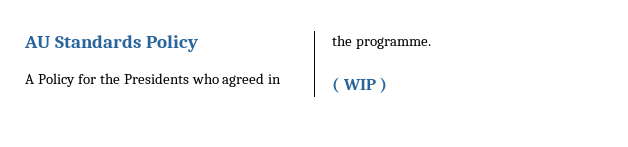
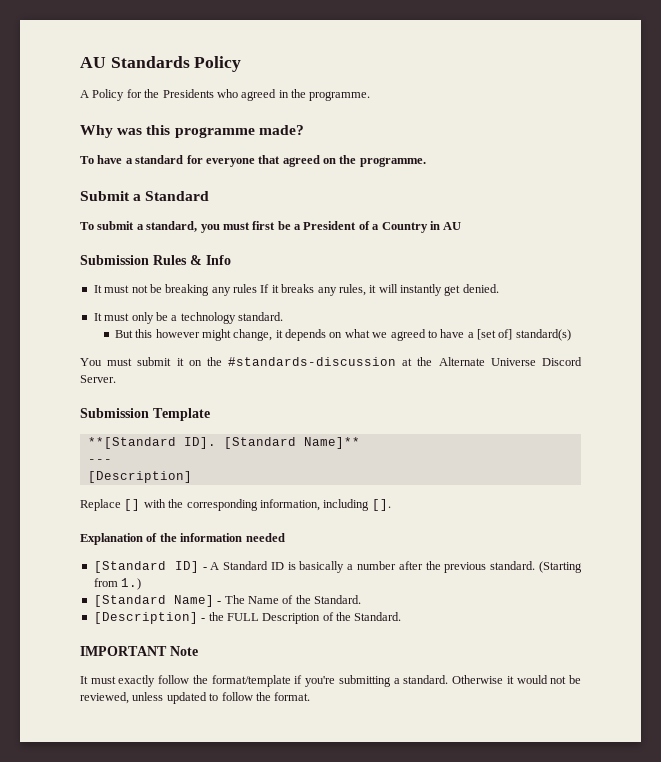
[332,77,388,93] ( WIP ) -> [80,125,304,138] [80,155,426,167] [80,191,210,201] [80,221,462,233] [80,255,231,265] [93,284,499,296] [93,312,283,324] [114,329,571,341] [80,357,582,366] [80,375,116,383] [80,408,210,421] [87,437,360,449] [87,459,112,463] [87,471,192,483] [80,499,391,511] [80,533,285,545] [93,561,582,573] [93,578,142,590] [93,595,361,607] [93,612,402,624] [80,646,198,656] [80,675,581,687] [80,692,311,704] Why was this programme made? // To have a standard for everyone that agreed on the programme. // Submit a Standard // To submit a standard, you must first be a President of a Country in AU // Submission Rules & Info // It must not be breaking any rules If it breaks any rules, it will instantly get denied. // It must only be a technology standard. // But this however might change, it depends on what we agreed to have a [set of] standard(s) // You must submit it on the #standards-discussion at the Alternate Universe Discord Server. // Submission Template // **[Standard ID]. [Standard Name]** // --- // [Description] // Replace [] with the corresponding information, including []. // Explanation of the information needed // [Standard ID] - A Standard ID is basically a number after the previous standard. (Starting from 1.) // [Standard Name] - The Name of the Standard. // [Description] - the FULL Description of the Standard. // IMPORTANT Note // It must exactly follow the format/template if you're submitting a standard. Otherwise it would not be reviewed, unless updated to follow the format.

